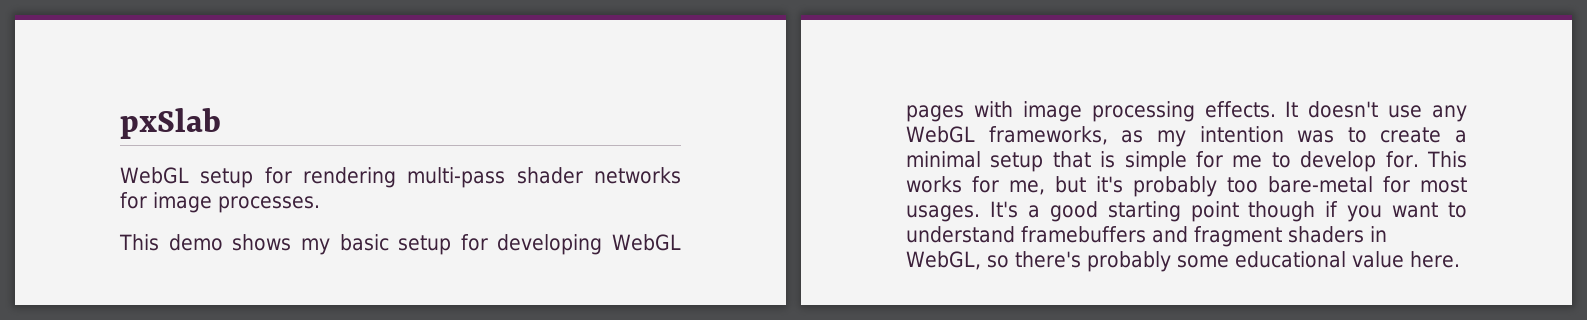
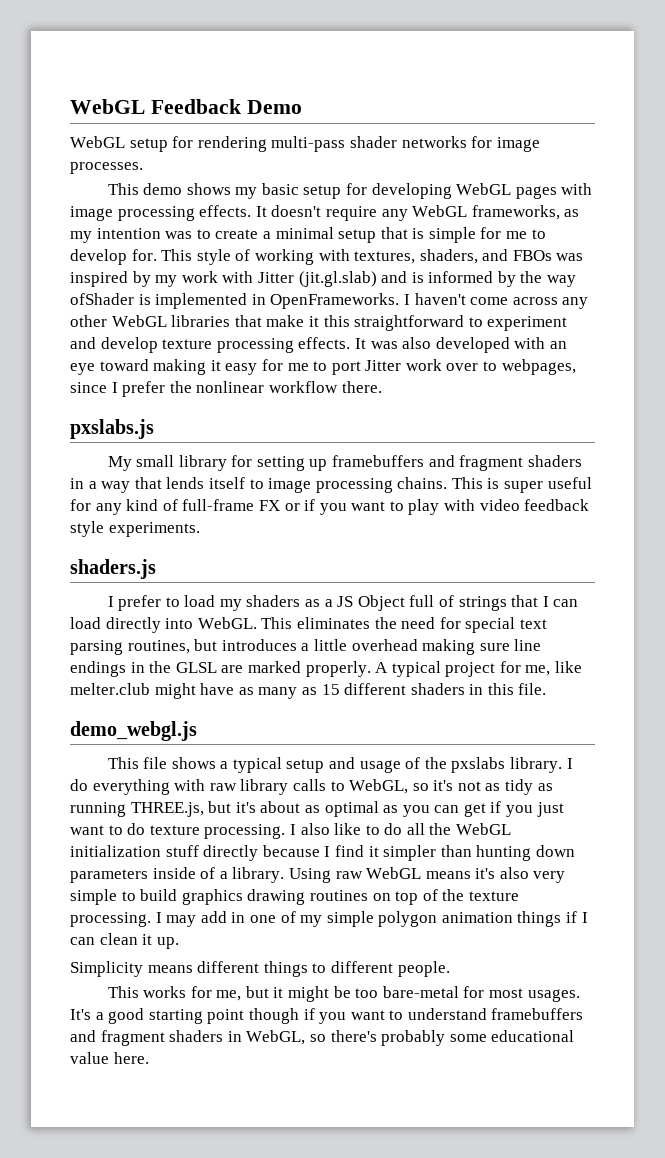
[120,108,221,139] pxSlab -> [70,99,302,114] WebGL Feedback Demo
[1388,105,1423,118] use -> [325,206,377,221] require
(1467, 159) none -> [196,249,584,265] [70,271,577,287] [70,293,589,309] [70,315,568,331] [70,337,567,353] [70,359,576,375] [70,381,382,397] [70,419,154,439] [107,455,582,471] [70,477,592,493] [70,499,590,515] [70,521,200,537] [70,559,156,579] [107,595,579,611] [70,617,547,633] [70,639,542,655] [70,661,583,677] [70,683,547,699] [70,721,197,741] [107,757,573,773] [70,779,553,795] [70,801,564,817] [70,823,512,839] [70,845,575,861] [70,867,566,883] [70,889,519,905] [70,911,588,927] [70,933,179,949] [70,961,450,977] [107,986,139,998] style of working with textures, shaders, and FBOs was inspired by my work with Jitter (jit.gl.slab) and is informed by the way ofShader is implemented in OpenFrameworks. I haven't come across any other WebGL libraries that make it this straightforward to experiment and develop texture processing effects. It was also developed with an eye toward making it easy for me to port Jitter work over to webpages, since I prefer the nonlinear workflow there. // pxslabs.js // My small library for setting up framebuffers and fragment shaders in a way that lends itself to image processing chains. This is super useful for any kind of full-frame FX or if you want to play with video feedback style experiments. // shaders.js // I prefer to load my shaders as a JS Object full of strings that I can load directly into WebGL. This eliminates the need for special text parsing routines, but introduces a little overhead making sure line endings in the GLSL are marked properly. A typical project for me, like melter.club might have as many as 15 different shaders in this file. // demo_webgl.js // This file shows a typical setup and usage of the pxslabs library. I do everything with raw library calls to WebGL, so it's not as tidy as running THREE.js, but it's about as optimal as you can get if you just want to do texture processing. I also like to do all the WebGL initialization stuff directly because I find it simpler than hunting down parameters inside of a library. Using raw WebGL means it's also very simple to build graphics drawing routines on top of the texture processing. I may add in one of my simple polygon animation things if I can clean it up. // Simplicity means different things to different people. // This
[1096,176,1217,197] it's probably -> [273,986,351,1002] it might be

